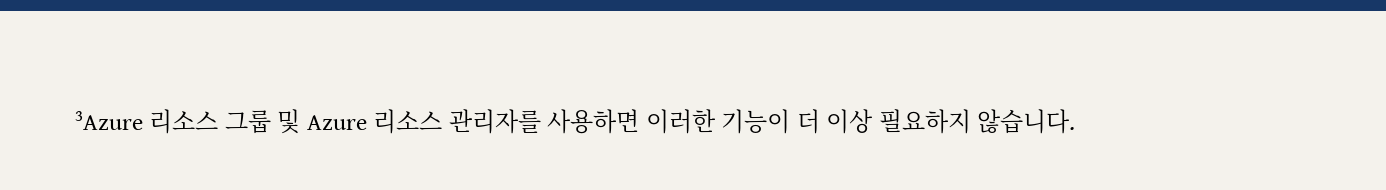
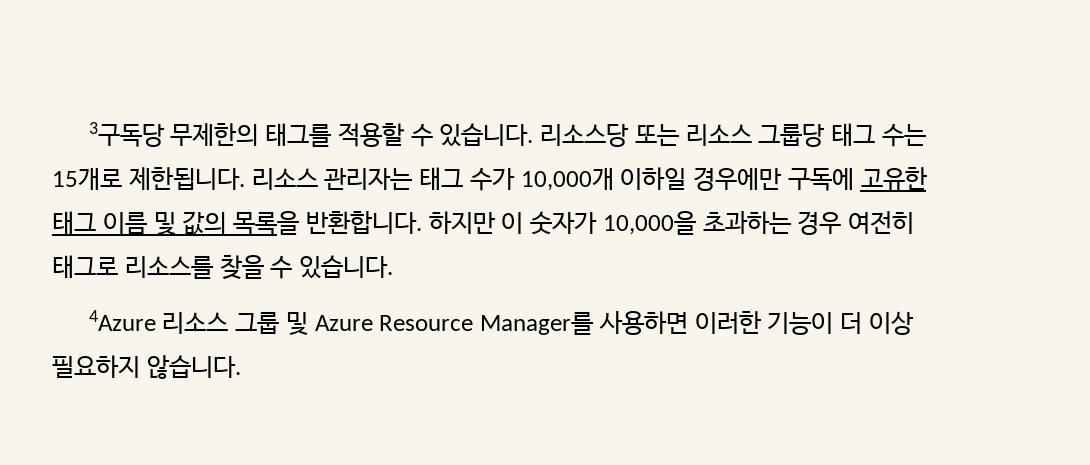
[75,111,143,130] 3Azure -> [88,122,927,147] [52,167,928,191] [52,210,914,236] [52,255,393,279] [88,310,156,331] 3구독당 무제한의 태그를 적용할 수 있습니다. 리소스당 또는 리소스 그룹당 태그 수는 15개로 제한됩니다. 리소스 관리자는 태그 수가 10,000개 이하일 경우에만 구독에 고유한 태그 이름 및 값의 목록을 반환합니다. 하지만 이 숫자가 10,000을 초과하는 경우 여전히 태그로 리소스를 찾을 수 있습니다. // 4Azure
[373,109,541,134] 리소스 관리자를 -> [379,312,595,335] Resource Manager를

